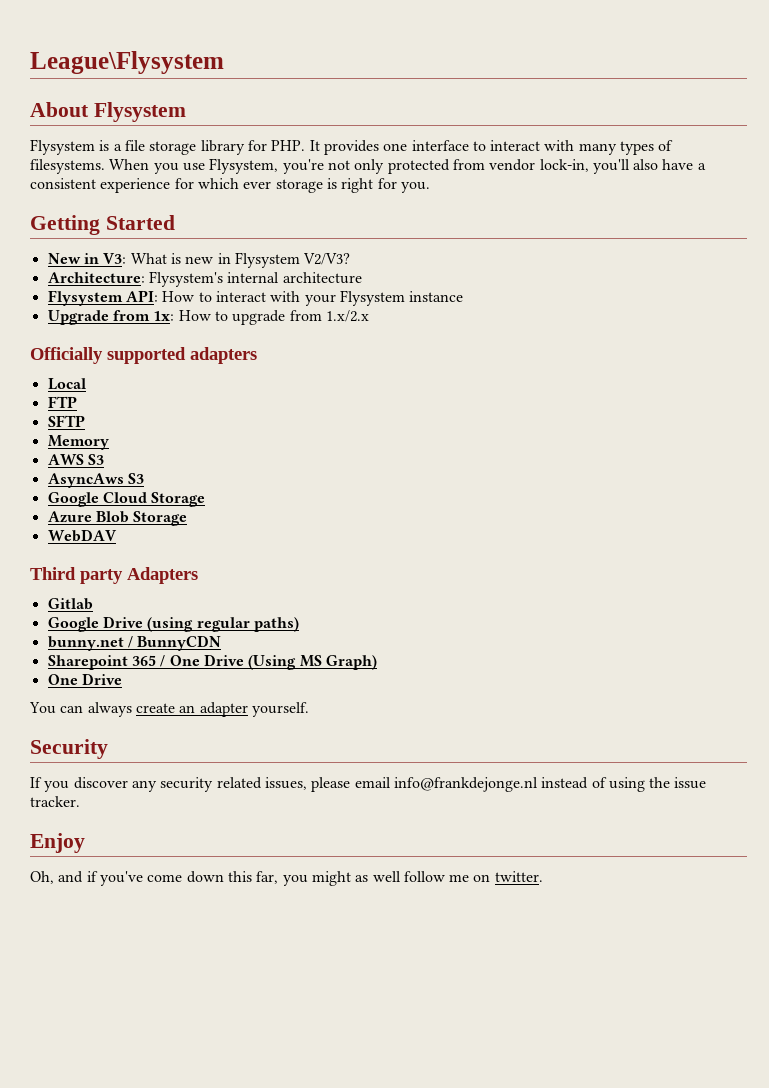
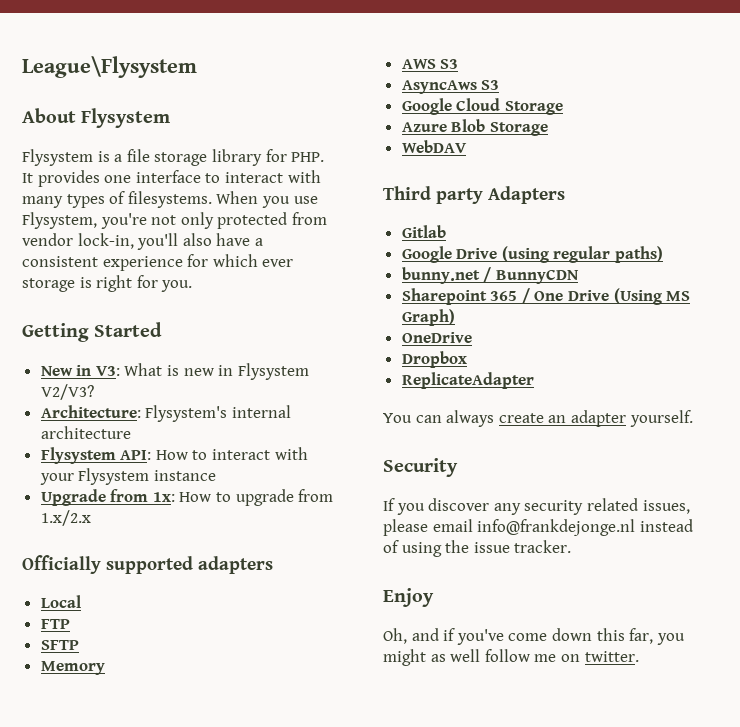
[47,673,122,685] One Drive -> [401,332,472,343] [401,351,467,368] [401,372,534,389] OneDrive // Dropbox // ReplicateAdapter

